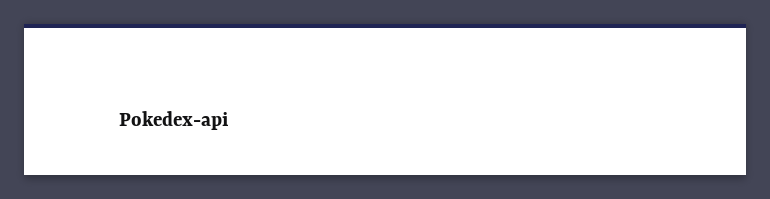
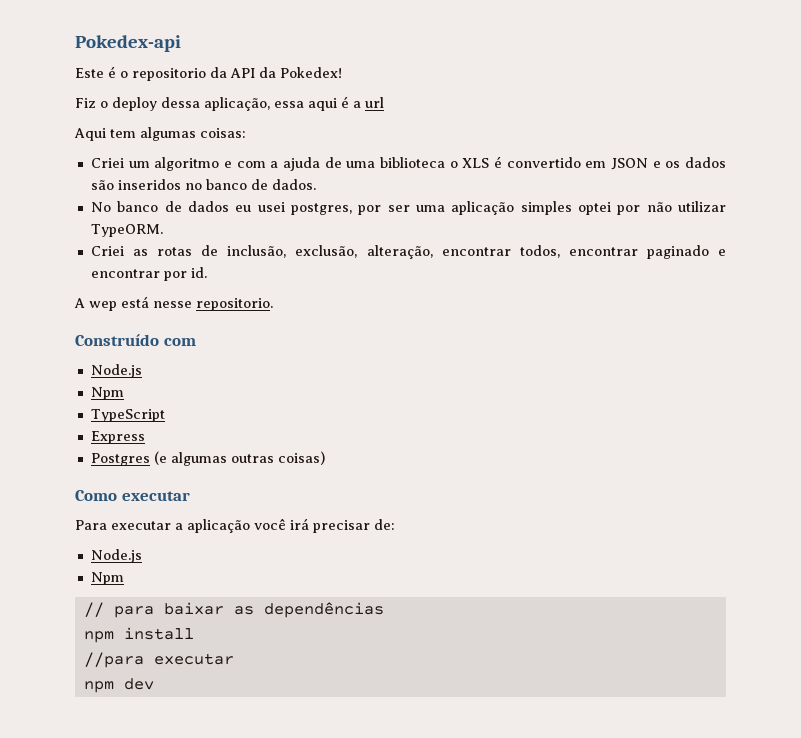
(228, 120) none -> [75,66,342,81] [75,96,384,111] [74,127,246,141] [90,156,726,171] [90,179,316,190] [90,201,726,215] [90,224,163,237] [90,245,726,259] [90,267,207,281] [74,296,273,311] [75,334,196,346] [90,364,142,378] [90,387,124,400] [90,409,165,422] [90,431,145,444] [90,451,325,466] [75,490,190,501] [75,518,395,533] [90,549,142,563] [90,572,124,585] [83,602,384,618] [83,627,194,643] [83,652,234,668] [83,678,154,693] // Este é o repositorio da API da Pokedex! // Fiz o deploy dessa aplicação, essa aqui é a url // Aqui tem algumas coisas: // Criei um algoritmo e com a ajuda de uma biblioteca o XLS é convertido em JSON e os dados são inseridos no banco de dados. // No banco de dados eu usei postgres, por ser uma aplicação simples optei por não utilizar TypeORM. // Criei as rotas de inclusão, exclusão, alteração, encontrar todos, encontrar paginado e encontrar por id. // A wep está nesse repositorio. // Construído com // Node.js // Npm // TypeScript // Express // Postgres (e algumas outras coisas) // Como executar // Para executar a aplicação você irá precisar de: // Node.js // Npm // // para baixar as dependências // npm install // //para executar // npm dev

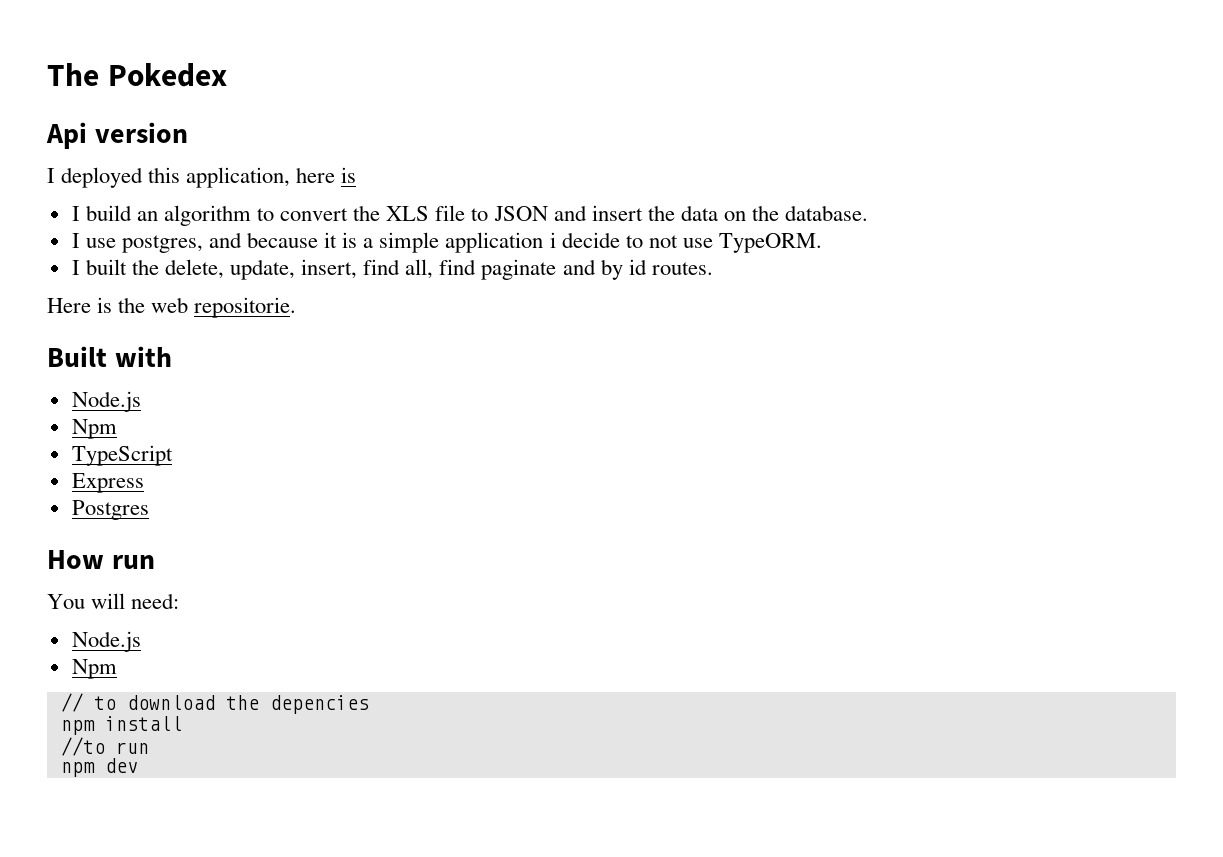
[75,35,181,52] [75,66,342,81] [75,96,384,111] [74,127,246,141] [90,156,726,171] [90,179,316,190] [90,201,726,215] [90,224,163,237] [90,245,726,259] [90,267,207,281] [74,296,273,311] [75,334,196,346] Pokedex-api // Este é o repositorio da API da Pokedex! // Fiz o deploy dessa aplicação, essa aqui é a url // Aqui tem algumas coisas: // Criei um algoritmo e com a ajuda de uma biblioteca o XLS é convertido em JSON e os dados são inseridos no banco de dados. // No banco de dados eu usei postgres, por ser uma aplicação simples optei por não utilizar TypeORM. // Criei as rotas de inclusão, exclusão, alteração, encontrar todos, encontrar paginado e encontrar por id. // A wep está nesse repositorio. // Construído com -> [47,63,227,87] [46,122,188,149] [47,167,357,188] [71,205,869,226] [71,232,822,253] [71,259,713,280] [47,297,297,318] [47,346,172,367] The Pokedex // Api version // I deployed this application, here is // I build an algorithm to convert the XLS file to JSON and insert the data on the database. // I use postgres, and because it is a simple application i decide to not use TypeORM. // I built the delete, update, insert, find all, find paginate and by id routes. // Here is the web repositorie. // Built with
[153,451,325,466] [75,490,190,501] [75,518,395,533] (e algumas outras coisas) // Como executar // Para executar a aplicação você irá precisar de: -> [47,550,155,569] [47,593,180,609] // How run // You will need:
[113,602,384,618] para baixar as dependências -> [93,695,369,714] to download the depencies
[83,652,234,668] //para executar -> [60,737,149,756] //to run

